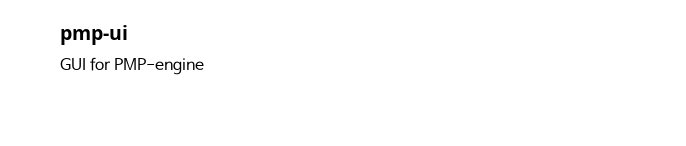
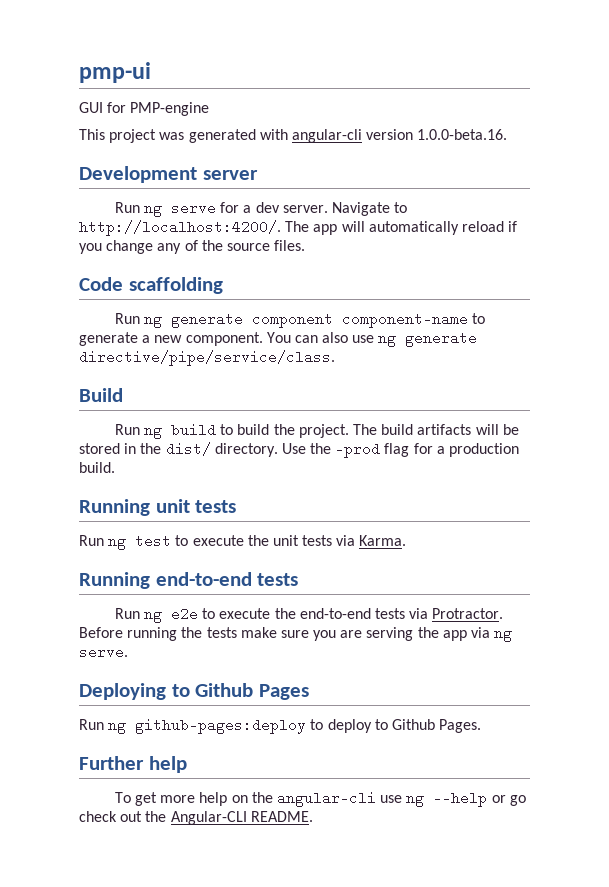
(205, 66) none -> [79,129,508,143] [79,166,258,183] [114,201,408,217] [79,220,518,236] [79,240,306,254] [79,277,223,294] [114,312,486,328] [79,331,478,347] [79,350,335,366] [79,388,123,402] [114,423,519,439] [79,442,520,458] [79,462,115,473] [79,499,237,516] [79,534,407,550] [79,572,299,589] [114,607,504,623] [79,627,513,642] [79,645,128,659] [79,683,310,700] [79,718,482,734] [79,756,187,773] [114,791,526,807] [79,811,313,825] // This project was generated with angular-cli version 1.0.0-beta.16. // Development server // Run ng serve for a dev server. Navigate to http://localhost:4200/. The app will automatically reload if you change any of the source files. // Code scaffolding // Run ng generate component component-name to generate a new component. You can also use ng generate directive/pipe/service/class. // Build // Run ng build to build the project. The build artifacts will be stored in the dist/ directory. Use the -prod flag for a production build. // Running unit tests // Run ng test to execute the unit tests via Karma. // Running end-to-end tests // Run ng e2e to execute the end-to-end tests via Protractor. Before running the tests make sure you are serving the app via ng serve. // Deploying to Github Pages // Run ng github-pages:deploy to deploy to Github Pages. // Further help // To get more help on the angular-cli use ng --help or go check out the Angular-CLI README.

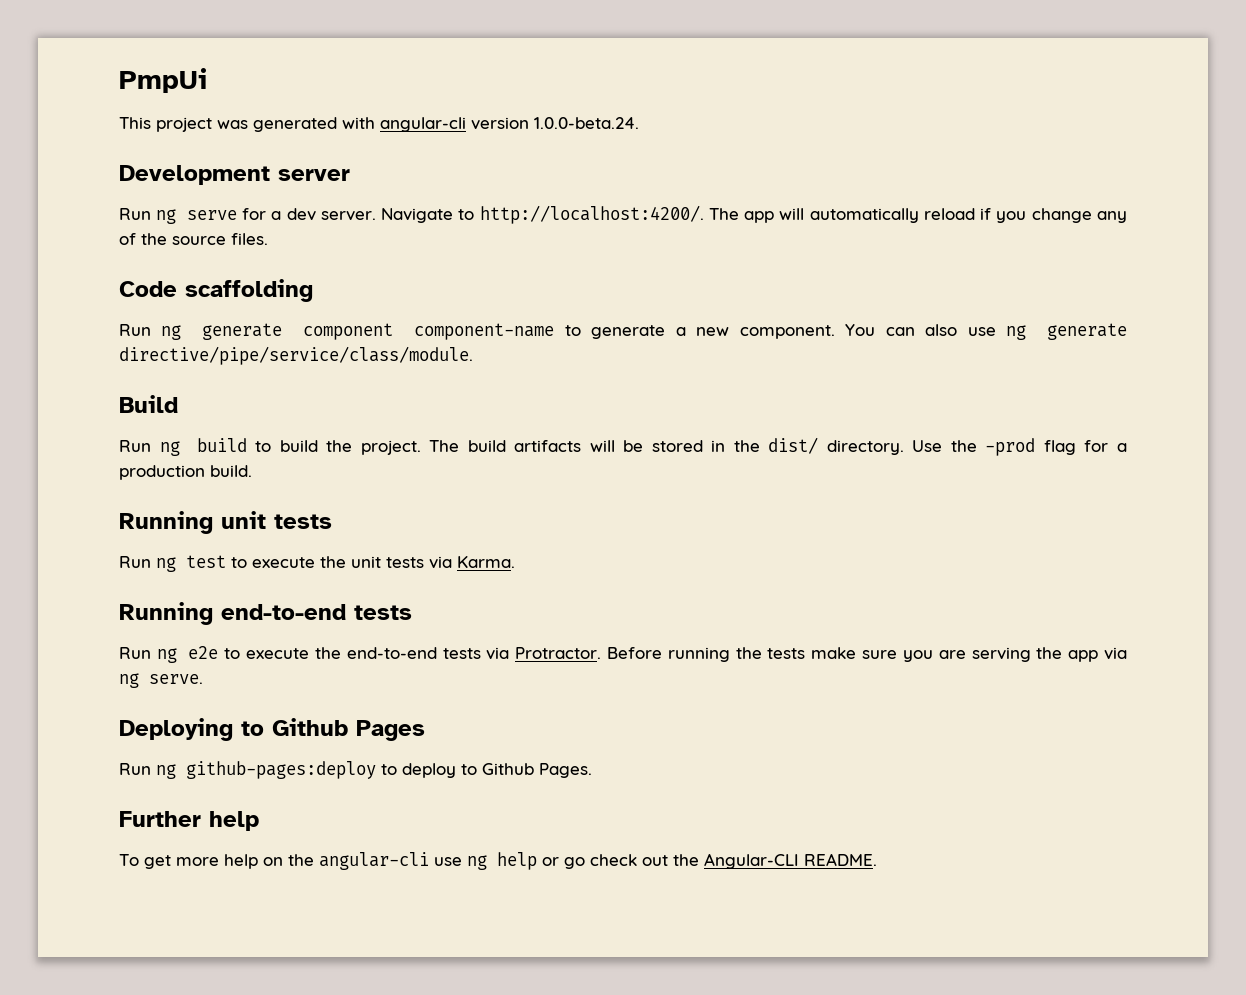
[79,62,151,83] [79,102,210,116] pmp-ui // GUI for PMP-engine -> [119,68,207,93] PmpUi
[417,129,508,140] 1.0.0-beta.16. -> [534,117,639,129] 1.0.0-beta.24.
[79,350,335,366] directive/pipe/service/class. -> [119,346,473,365] directive/pipe/service/class/module.
[433,791,488,807] --help -> [497,852,537,870] help

